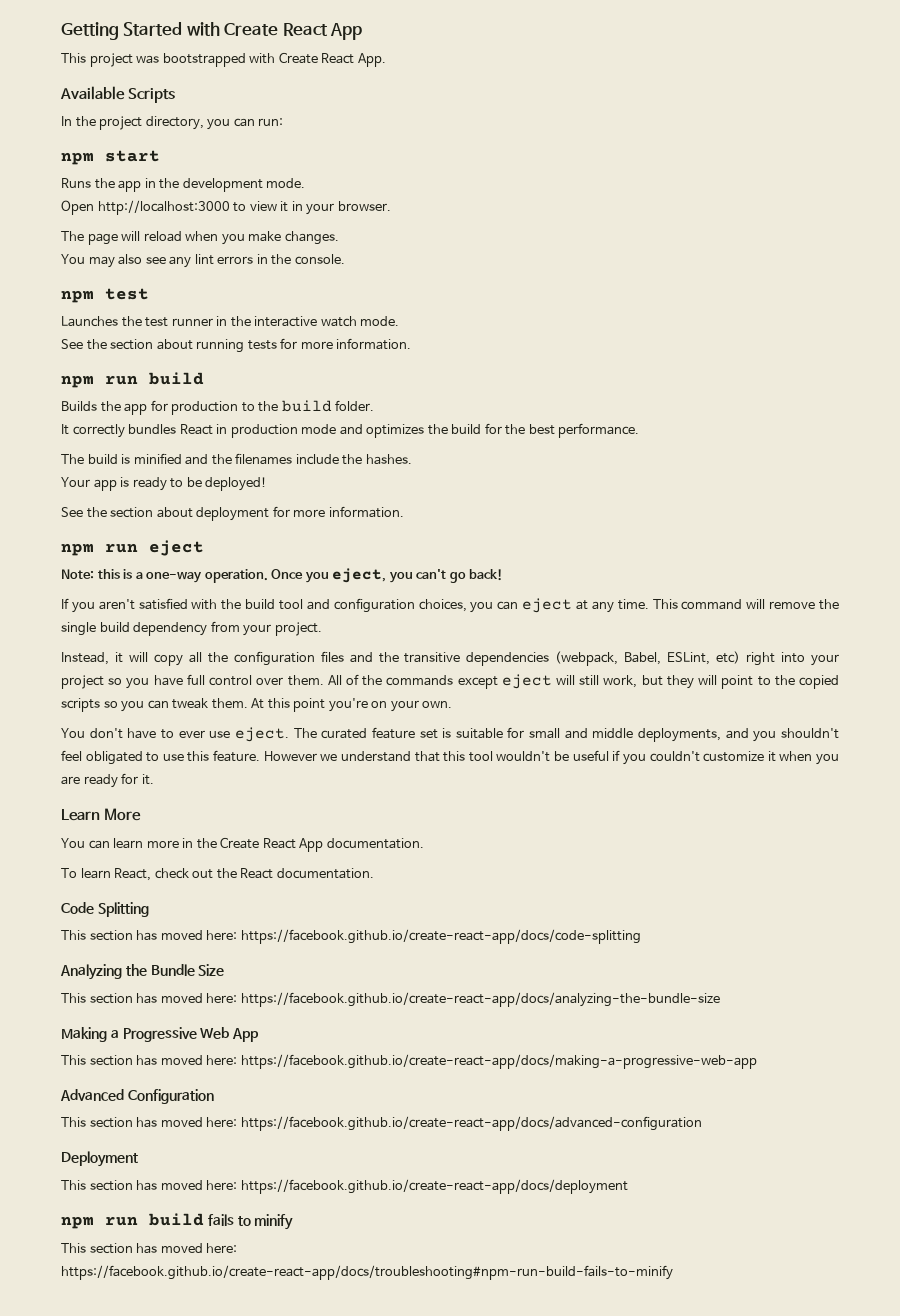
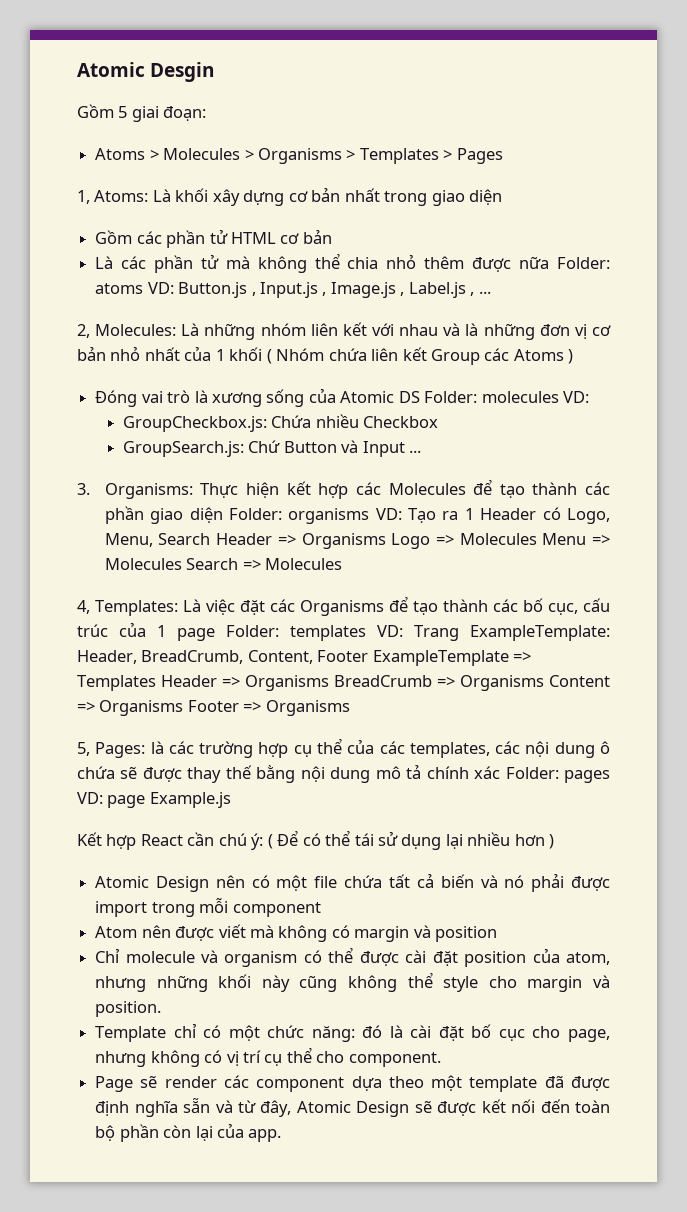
[61,22,363,40] [61,52,386,67] [60,86,176,103] [61,116,284,130] [61,150,160,165] [61,178,306,192] [61,200,391,215] [61,231,339,245] [61,254,345,268] [61,288,149,303] [61,316,400,327] [61,338,412,353] [61,372,204,388] [61,400,375,415] [61,423,640,438] [61,453,412,465] [61,477,268,491] [61,506,404,521] [61,540,204,556] [61,568,504,583] [61,598,840,613] [61,621,322,636] [61,651,840,666] [61,674,840,689] [61,698,453,712] [61,727,839,742] [61,750,839,765] [61,773,154,788] [61,808,142,821] [61,837,424,852] [61,868,374,881] [61,902,149,917] [61,929,641,944] [60,964,225,980] [61,992,720,1007] [61,1027,260,1042] [61,1054,757,1069] [60,1089,214,1104] [61,1116,702,1131] [61,1151,138,1167] [61,1179,628,1194] [61,1213,294,1230] [61,1243,238,1254] [61,1265,673,1280] Getting Started with Create React App // This project was bootstrapped with Create React App. // Available Scripts // In the project directory, you can run: // npm start // Runs the app in the development mode. // Open http://localhost:3000 to view it in your browser. // The page will reload when you make changes. // You may also see any lint errors in the console. // npm test // Launches the test runner in the interactive watch mode. // See the section about running tests for more information. // npm run build // Builds the app for production to the build folder. // It correctly bundles React in production mode and optimizes the build for the best performance. // The build is minified and the filenames include the hashes. // Your app is ready to be deployed! // See the section about deployment for more information. // npm run eject // Note: this is a one-way operation. Once you eject, you can't go back! // If you aren't satisfied with the build tool and configuration choices, you can eject at any time. This command will remove the single build dependency from your project. // Instead, it will copy all the configuration files and the transitive dependencies (webpack, Babel, ESLint, etc) right into your project so you have full control over them. All of the commands except eject will still work, but they will point to the copied scripts so you can tweak them. At this point you're on your own. // You don't have to ever use eject. The curated feature set is suitable for small and middle deployments, and you shouldn't feel obligated to use this feature. However we understand that this tool wouldn't be useful if you couldn't customize it when you are ready for it. // Learn More // You can learn more in the Create React App documentation. // To learn React, check out the React documentation. // Code Splitting // This section has moved here: https://facebook.github.io/create-react-app/docs/code-splitting // Analyzing the Bundle Size // This section has moved here: https://facebook.github.io/create-react-app/docs/analyzing-the-bundle-size // Making a Progressive Web App // This section has moved here: https://facebook.github.io/create-react-app/docs/making-a-progressive-web-app // Advanced Configuration // This section has moved here: https://facebook.github.io/create-react-app/docs/advanced-configuration // Deployment // This section has moved here: https://facebook.github.io/create-react-app/docs/deployment // npm run build fails to minify // This section has moved here: https://facebook.github.io/create-react-app/docs/troubleshooting#npm-run-build-fails-to-minify -> [77,62,215,82] [77,104,207,122] [95,148,503,164] [77,187,503,206] [95,229,332,248] [95,253,611,273] [95,282,491,298] [77,322,612,340] [77,346,574,365] [95,388,590,407] [122,414,439,432] [122,440,422,457] [77,479,611,499] [104,506,611,524] [104,533,610,549] [104,558,343,570] [77,596,610,616] [77,622,610,641] [77,650,532,666] [77,675,610,691] [77,700,350,716] [77,738,610,758] [77,764,610,783] [77,792,231,808] [77,830,555,850] [95,873,611,892] [95,898,321,917] [95,924,498,942] [95,947,610,967] [95,972,611,992] [95,1001,162,1017] [95,1023,611,1042] [95,1047,441,1067] [95,1075,611,1092] [95,1098,610,1117] [95,1123,282,1142] Atomic Desgin // Gồm 5 giai đoạn: // Atoms > Molecules > Organisms > Templates > Pages // 1, Atoms: Là khối xây dựng cơ bản nhất trong giao diện // Gồm các phần tử HTML cơ bản // Là các phần tử mà không thể chia nhỏ thêm được nữa Folder: atoms VD: Button.js , Input.js , Image.js , Label.js , ... // 2, Molecules: Là những nhóm liên kết với nhau và là những đơn vị cơ bản nhỏ nhất của 1 khối ( Nhóm chứa liên kết Group các Atoms ) // Đóng vai trò là xương sống của Atomic DS Folder: molecules VD: // GroupCheckbox.js: Chứa nhiều Checkbox // GroupSearch.js: Chứ Button và Input ... // 3. Organisms: Thực hiện kết hợp các Molecules để tạo thành các phần giao diện Folder: organisms VD: Tạo ra 1 Header có Logo, Menu, Search Header => Organisms Logo => Molecules Menu => Molecules Search => Molecules // 4, Templates: Là việc đặt các Organisms để tạo thành các bố cục, cấu trúc của 1 page Folder: templates VD: Trang ExampleTemplate: Header, BreadCrumb, Content, Footer ExampleTemplate => Templates Header => Organisms BreadCrumb => Organisms Content => Organisms Footer => Organisms // 5, Pages: là các trường hợp cụ thể của các templates, các nội dung ô chứa sẽ được thay thế bằng nội dung mô tả chính xác Folder: pages VD: page Example.js // Kết hợp React cần chú ý: ( Để có thể tái sử dụng lại nhiều hơn ) // Atomic Design nên có một file chứa tất cả biến và nó phải được import trong mỗi component // Atom nên được viết mà không có margin và position // Chỉ molecule và organism có thể được cài đặt position của atom, nhưng những khối này cũng không thể style cho margin và position. // Template chỉ có một chức năng: đó là cài đặt bố cục cho page, nhưng không có vị trí cụ thể cho component. // Page sẽ render các component dựa theo một template đã được định nghĩa sẵn và từ đây, Atomic Design sẽ được kết nối đến toàn bộ phần còn lại của app.

